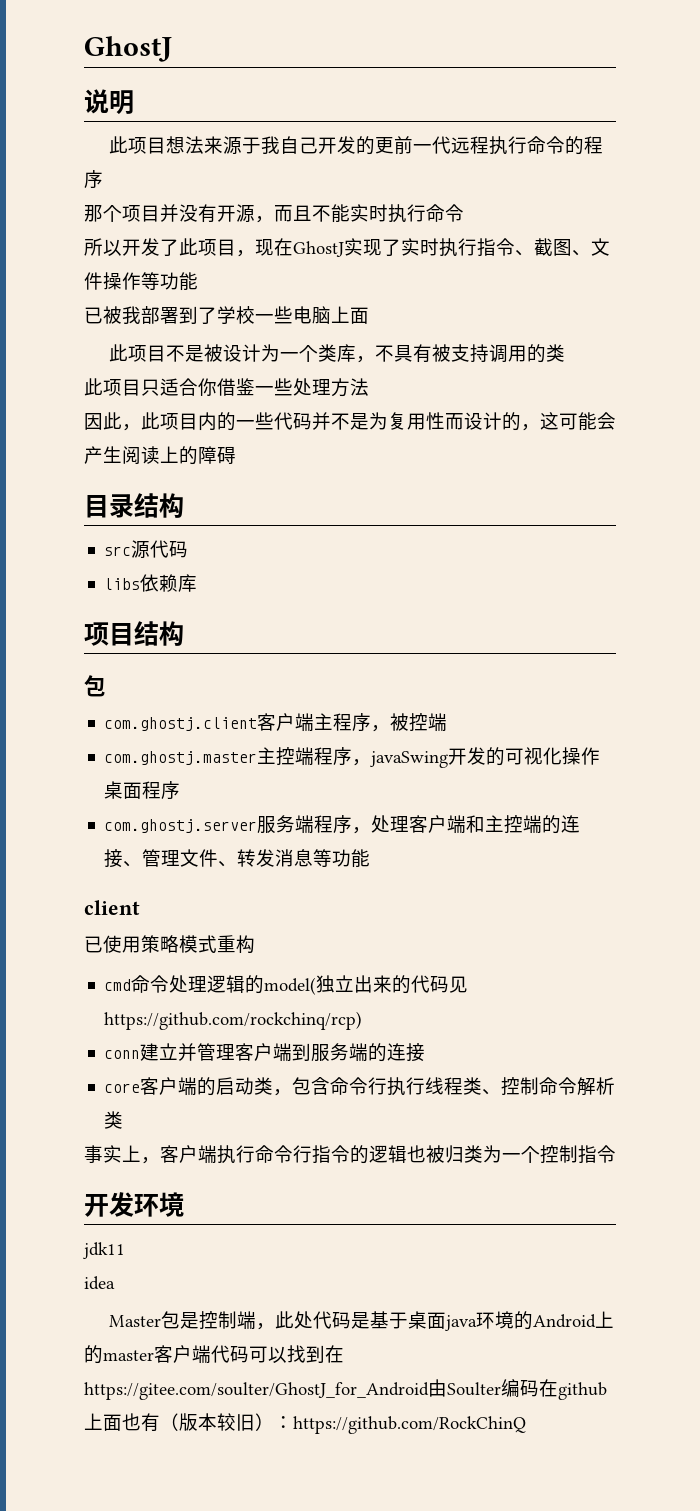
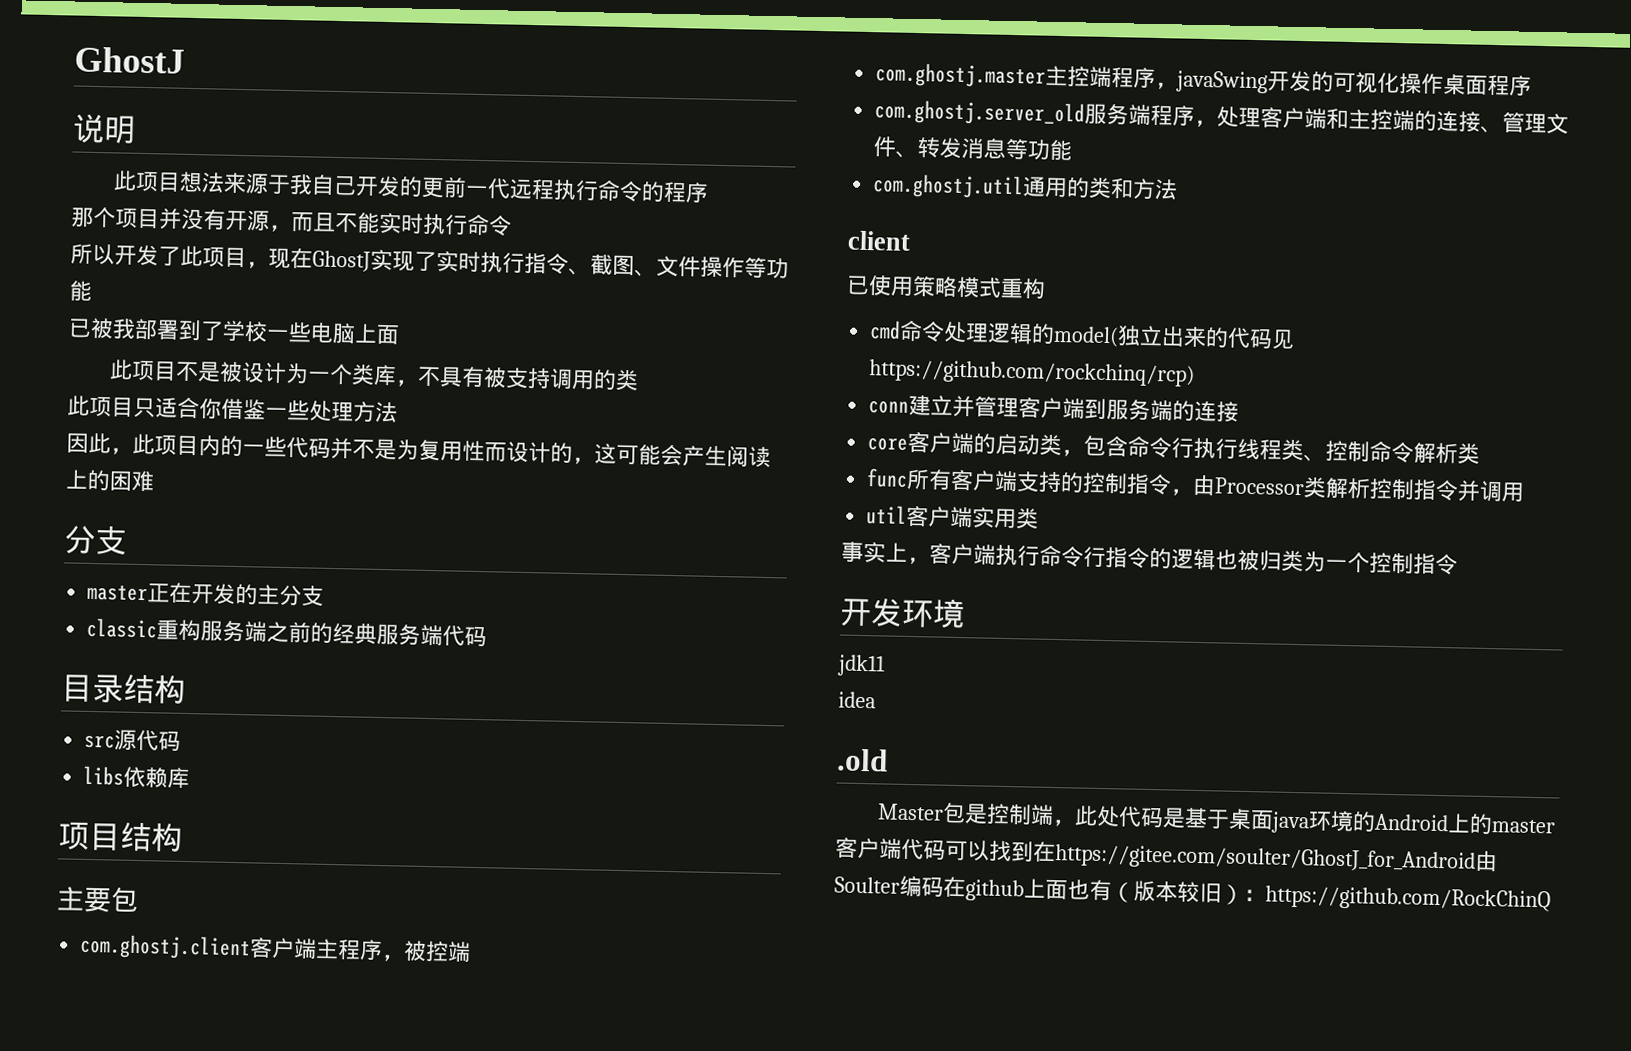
[198,446,236,464] 障碍 -> [109,470,154,492] [64,525,127,555] [87,582,325,607] [86,617,488,648] 困难 // 分支 // master正在开发的主分支 // classic重构服务端之前的经典服务端代码
(184, 633) none -> [56,886,112,913] 主要
[104,819,258,833] com.ghostj.server -> [874,99,1086,127] com.ghostj.server_old
(371, 858) none -> [872,173,1179,200] // com.ghostj.util通用的类和方法
(124, 1120) none -> [866,468,1526,502] [866,505,1040,529] // func所有客户端支持的控制指令，由Processor类解析控制指令并调用 // util客户端实用类
(115, 1283) none -> [836,748,888,772] // .old

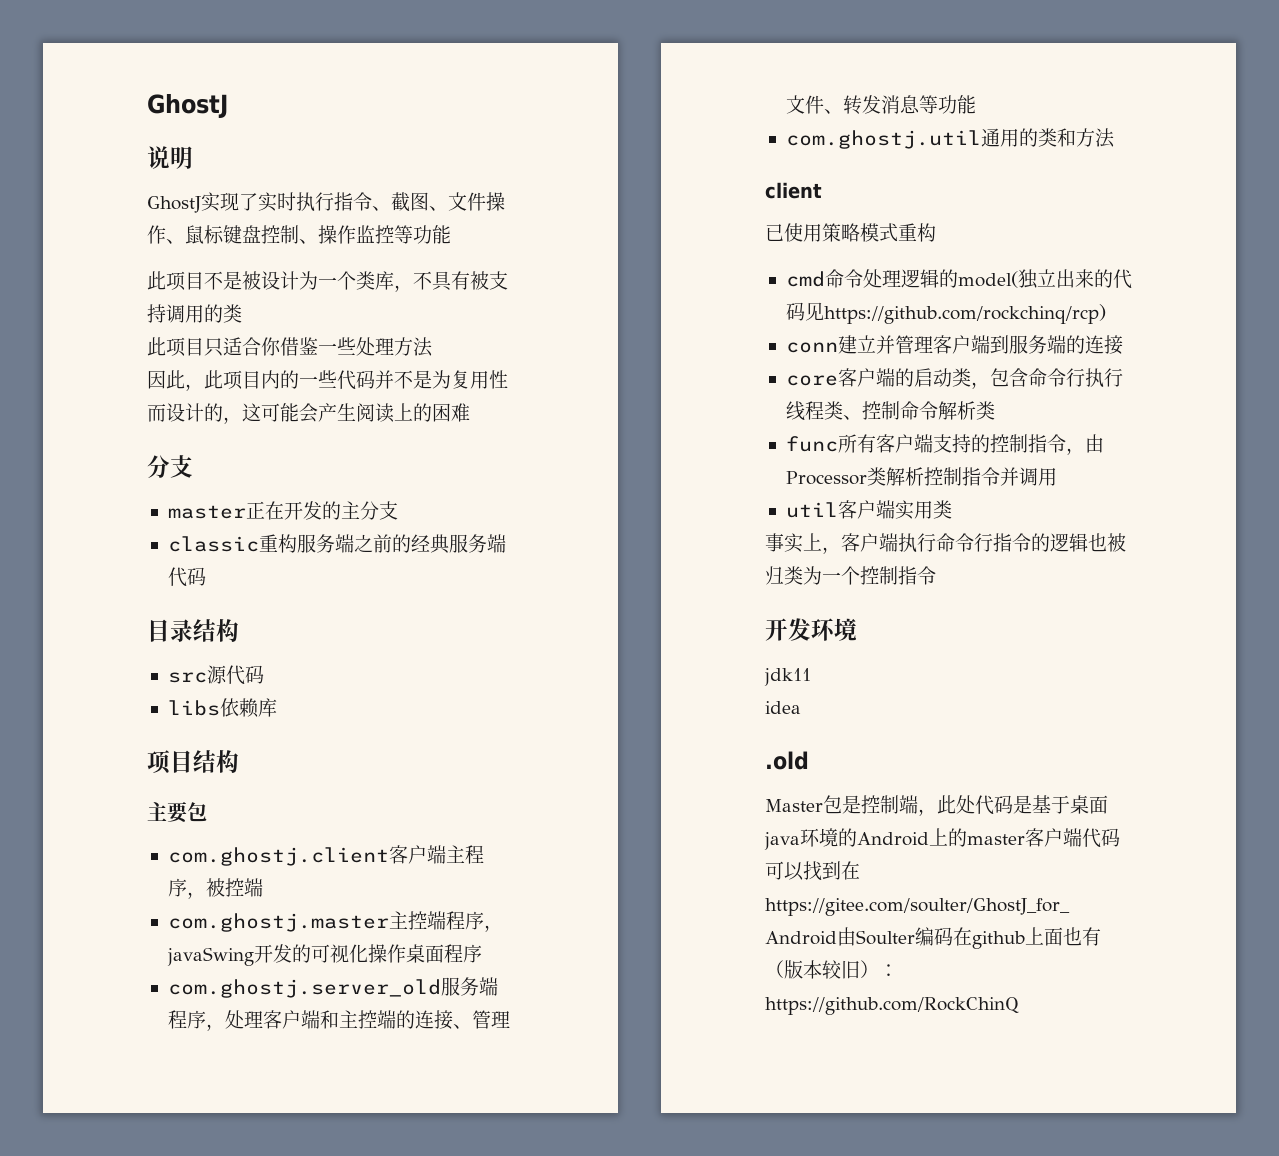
[112,170,709,203] [71,206,512,237] [70,243,313,270] 此项目想法来源于我自己开发的更前一代远程执行命令的程序 // 那个项目并没有开源，而且不能实时执行命令 // 所以开发了此项目，现在 -> (193, 157) none
[744,257,789,279] [69,280,92,301] [68,317,400,345] 等功能 // 已被我部署到了学校一些电脑上面 -> [166,225,451,244] 、鼠标键盘控制、操作监控等功能

